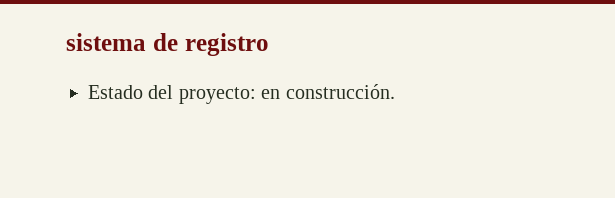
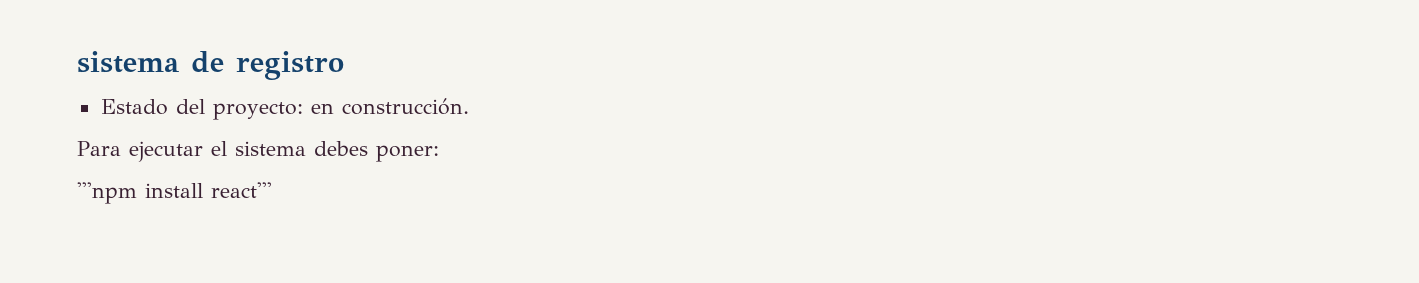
(395, 91) none -> [77,141,439,162] [77,182,272,204] // Para ejecutar el sistema debes poner: // '''npm install react'''

